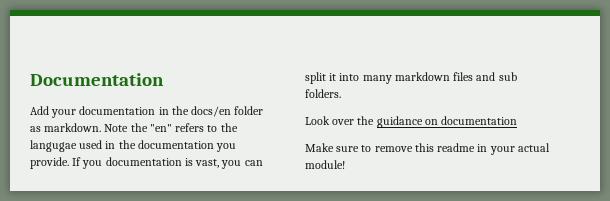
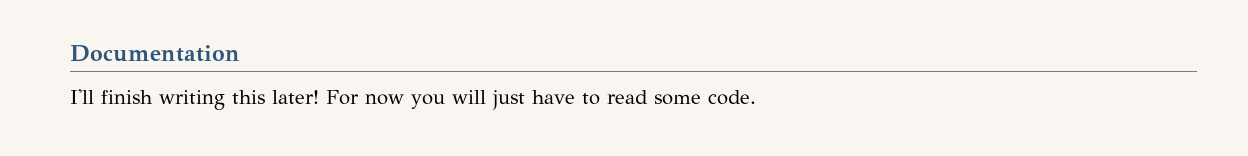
[30,106,264,118] [30,123,238,132] [30,140,237,152] [30,157,263,169] [305,72,517,84] [305,89,341,98] [305,116,518,128] [305,143,550,155] [305,160,345,169] Add your documentation in the docs/en folder as markdown. Note the "en" refers to the langugae used in the documentation you provide. If you documentation is vast, you can split it into many markdown files and sub folders. // Look over the guidance on documentation // Make sure to remove this readme in your actual module! -> [70,89,756,110] I'll finish writing this later! For now you will just have to read some code.

